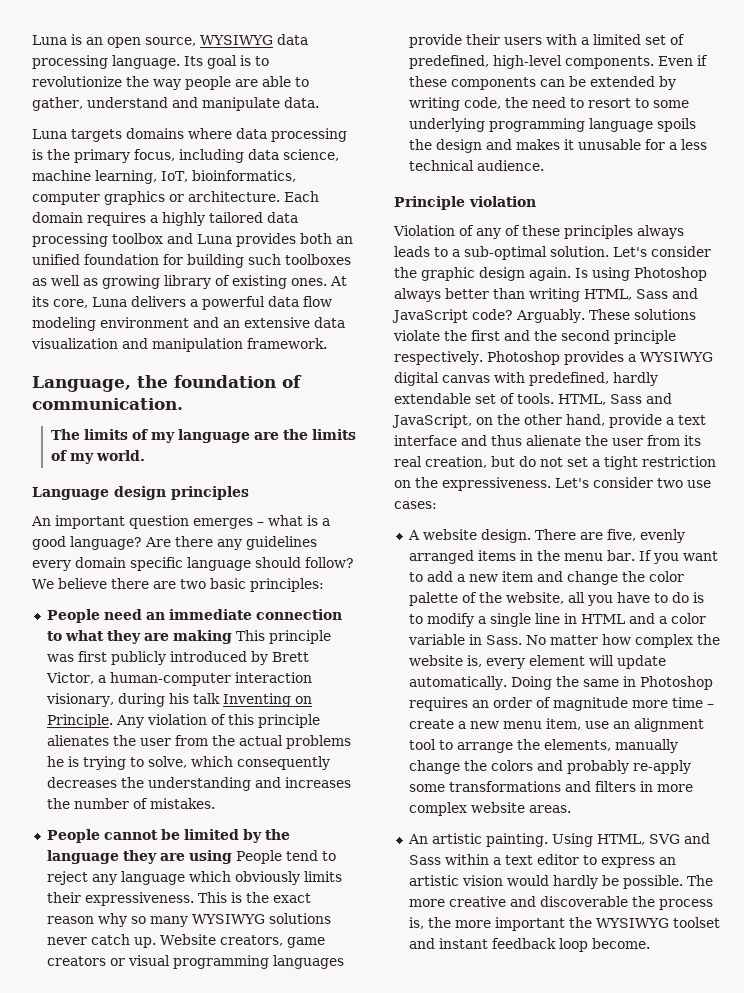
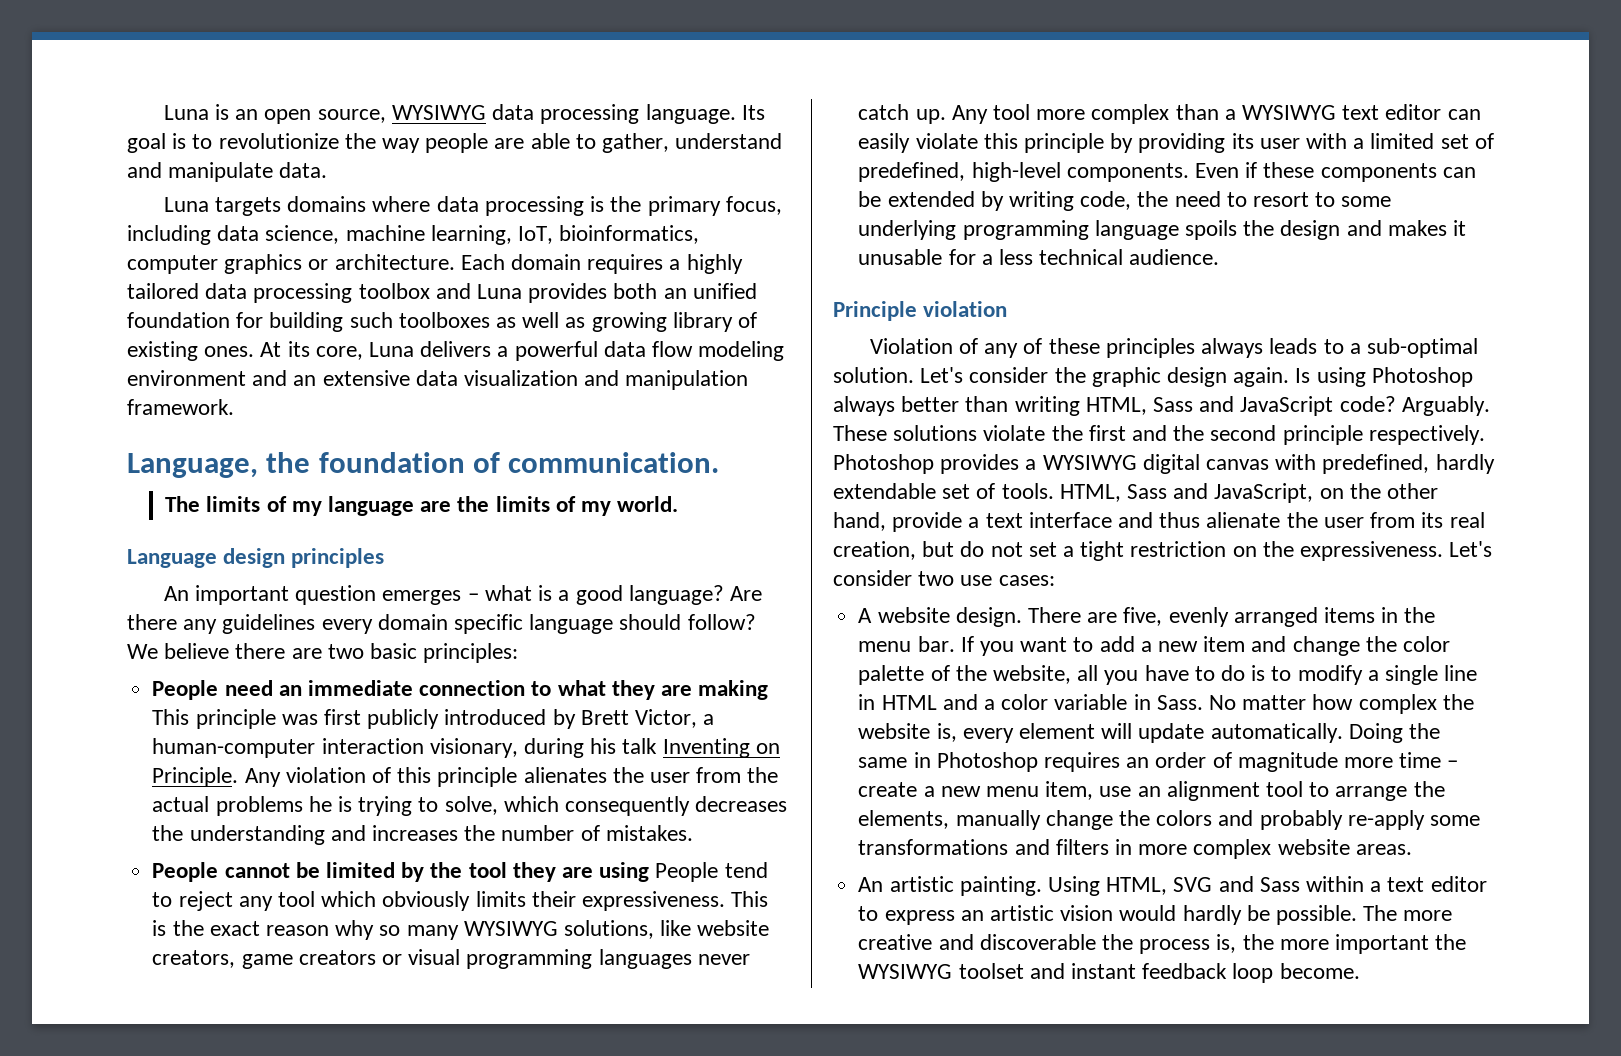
[46,850,119,864] language -> [468,862,507,878] tool
[120,871,185,885] language -> [277,891,315,907] tool
[268,913,331,924] [46,934,216,948] solutions never catch up. Website -> [563,920,770,939] solutions, like website
[408,34,542,48] provide their users -> [697,954,750,965] [858,104,1481,124] [858,133,1300,153] never catch up. Any tool more complex than a WYSIWYG text editor can easily violate this principle by providing its user

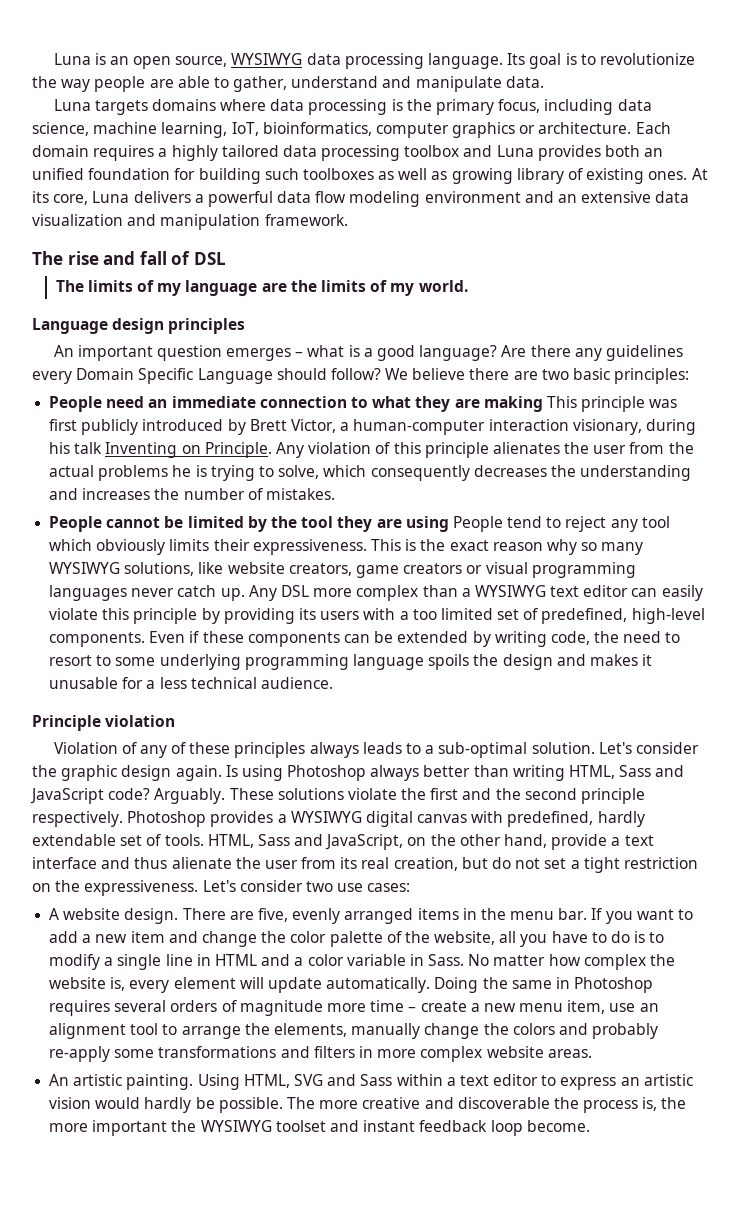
[127,452,720,478] Language, the foundation of communication. -> [32,251,226,265] The rise and fall of DSL
[377,614,614,634] domain specific language -> [76,368,273,384] Domain Specific Language
[992,104,1030,120] tool -> [280,585,309,597] DSL
[1259,138,1300,149] user -> [320,611,360,620] users
(1365, 143) none -> [412,609,437,620] too
[1126,752,1207,768] an order -> [114,1000,218,1012] several orders

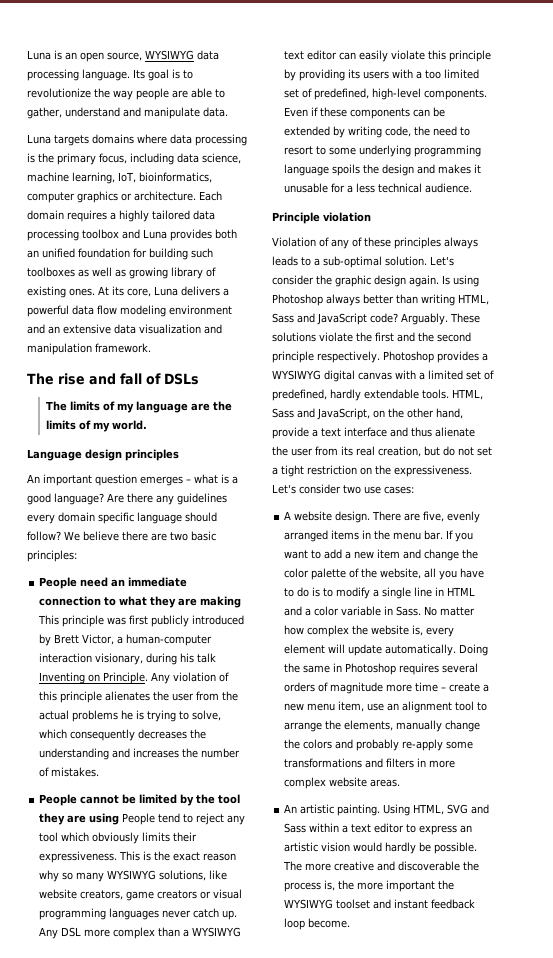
[193,252,226,265] DSL -> [164,373,199,385] DSLs
[76,368,273,384] Domain Specific Language -> [58,512,182,524] domain specific language
(504, 817) none -> [419,370,494,380] a limited set of
[120,834,162,846] set of -> (419, 394) none

